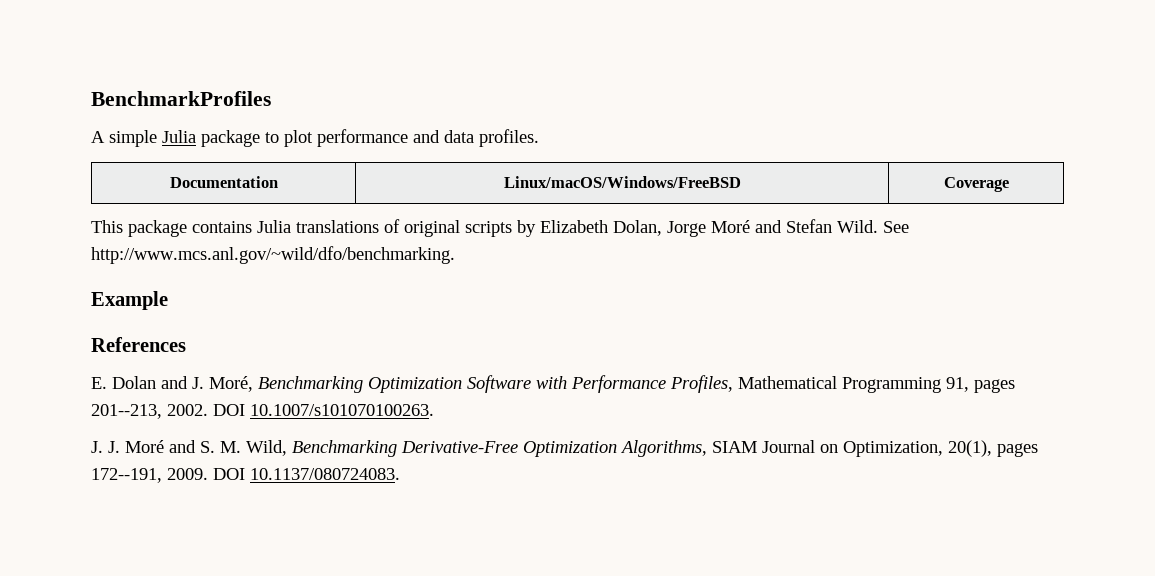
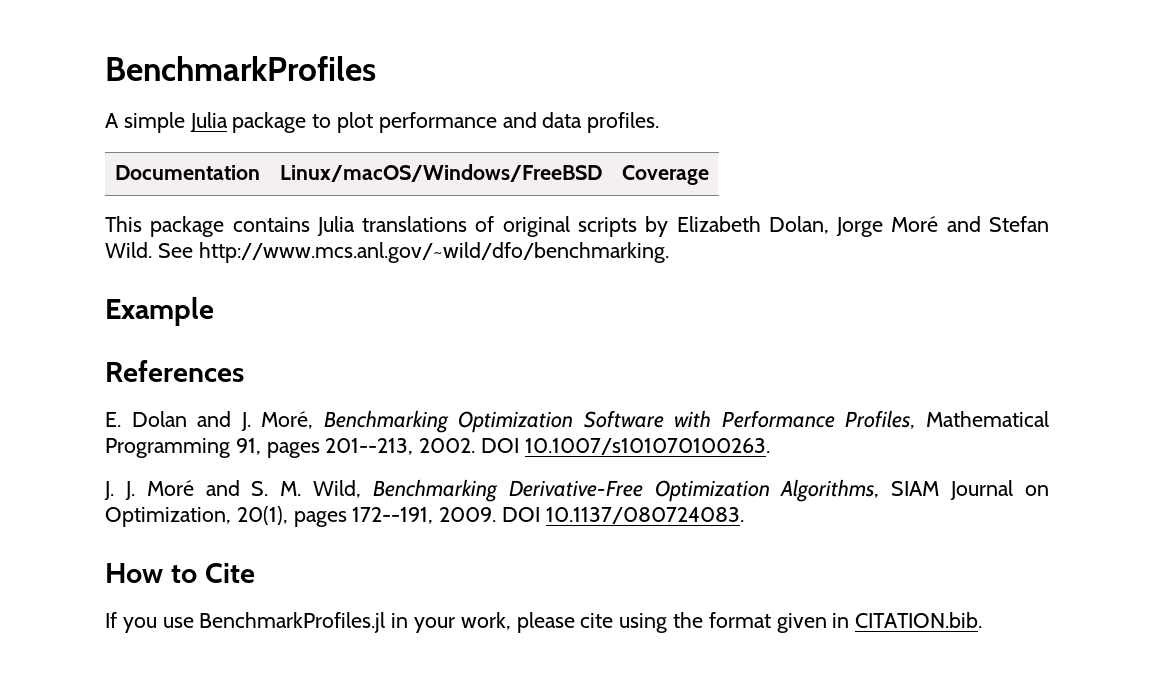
(400, 474) none -> [105,563,255,583] [105,612,983,633] // How to Cite // If you use BenchmarkProfiles.jl in your work, please cite using the format given in CITATION.bib.

